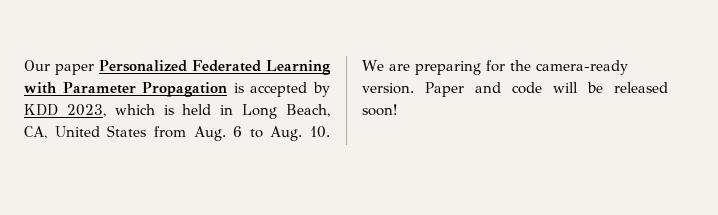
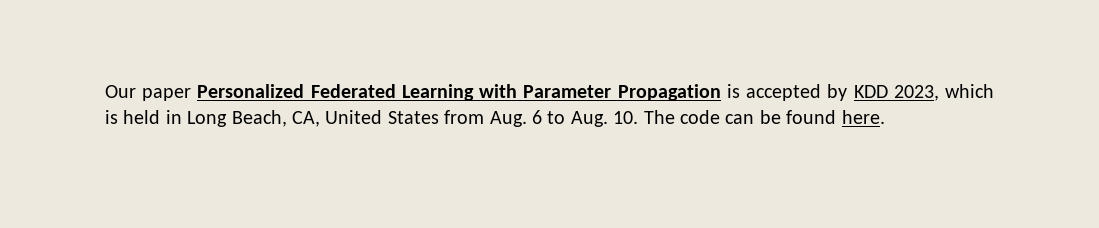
[362,60,628,75] [362,82,668,97] [362,104,397,116] We are preparing for the camera-ready version. Paper and code will be released soon! -> [643,110,885,124] The code can be found here.

